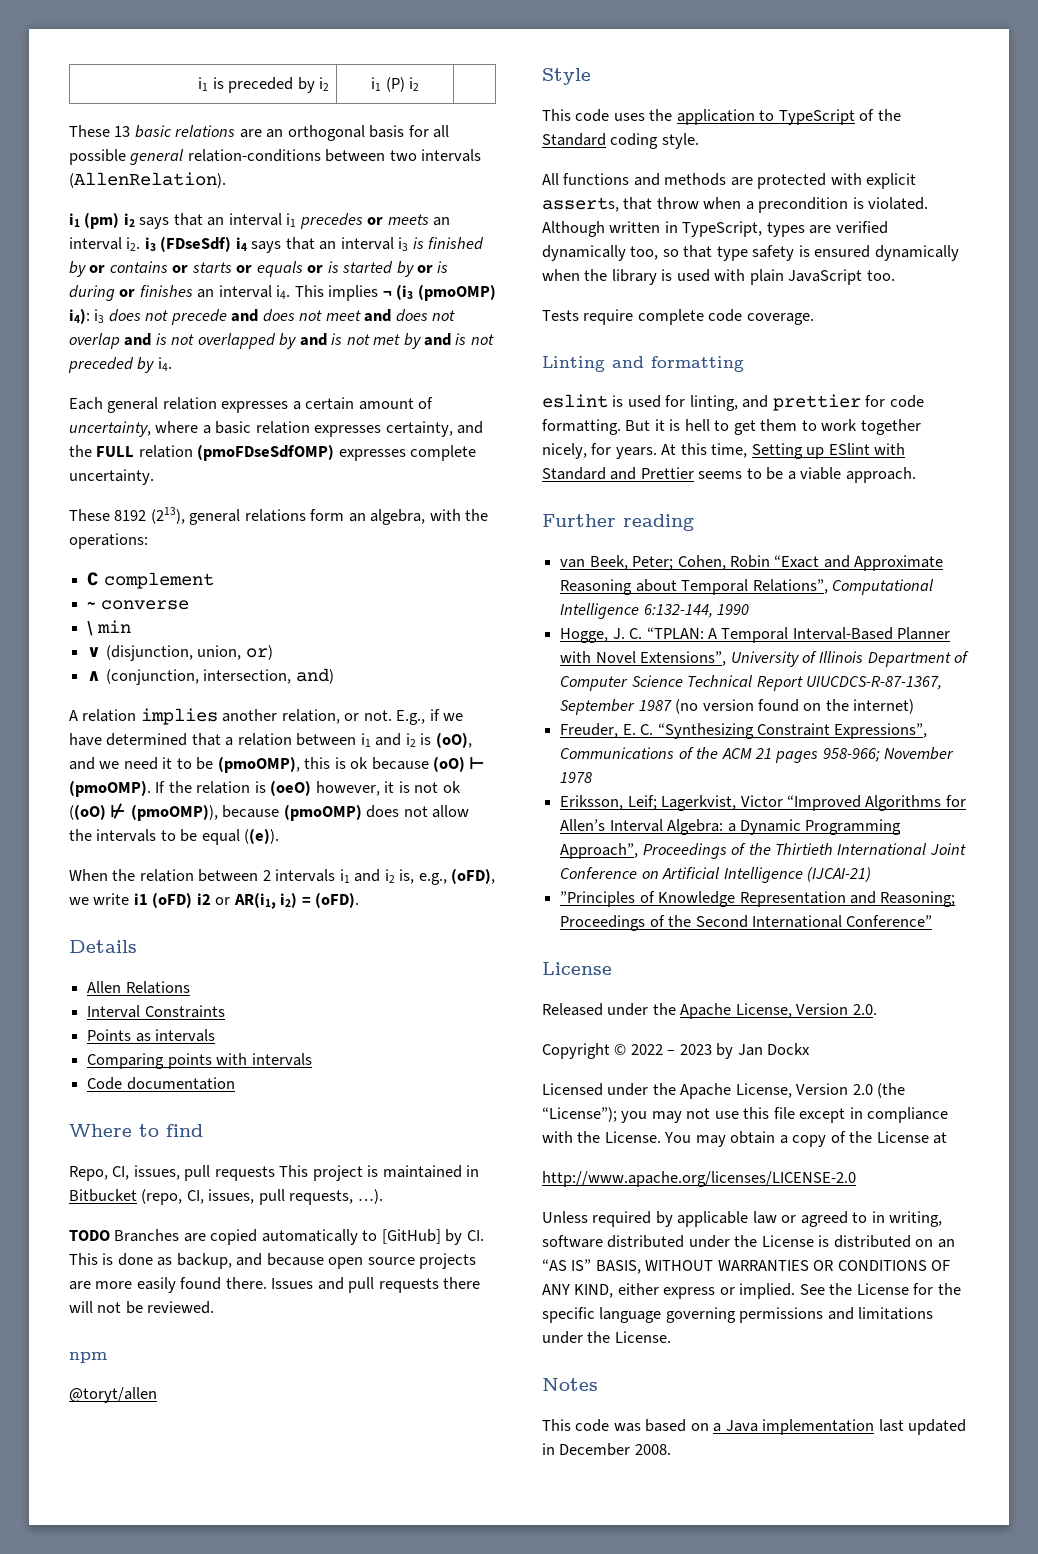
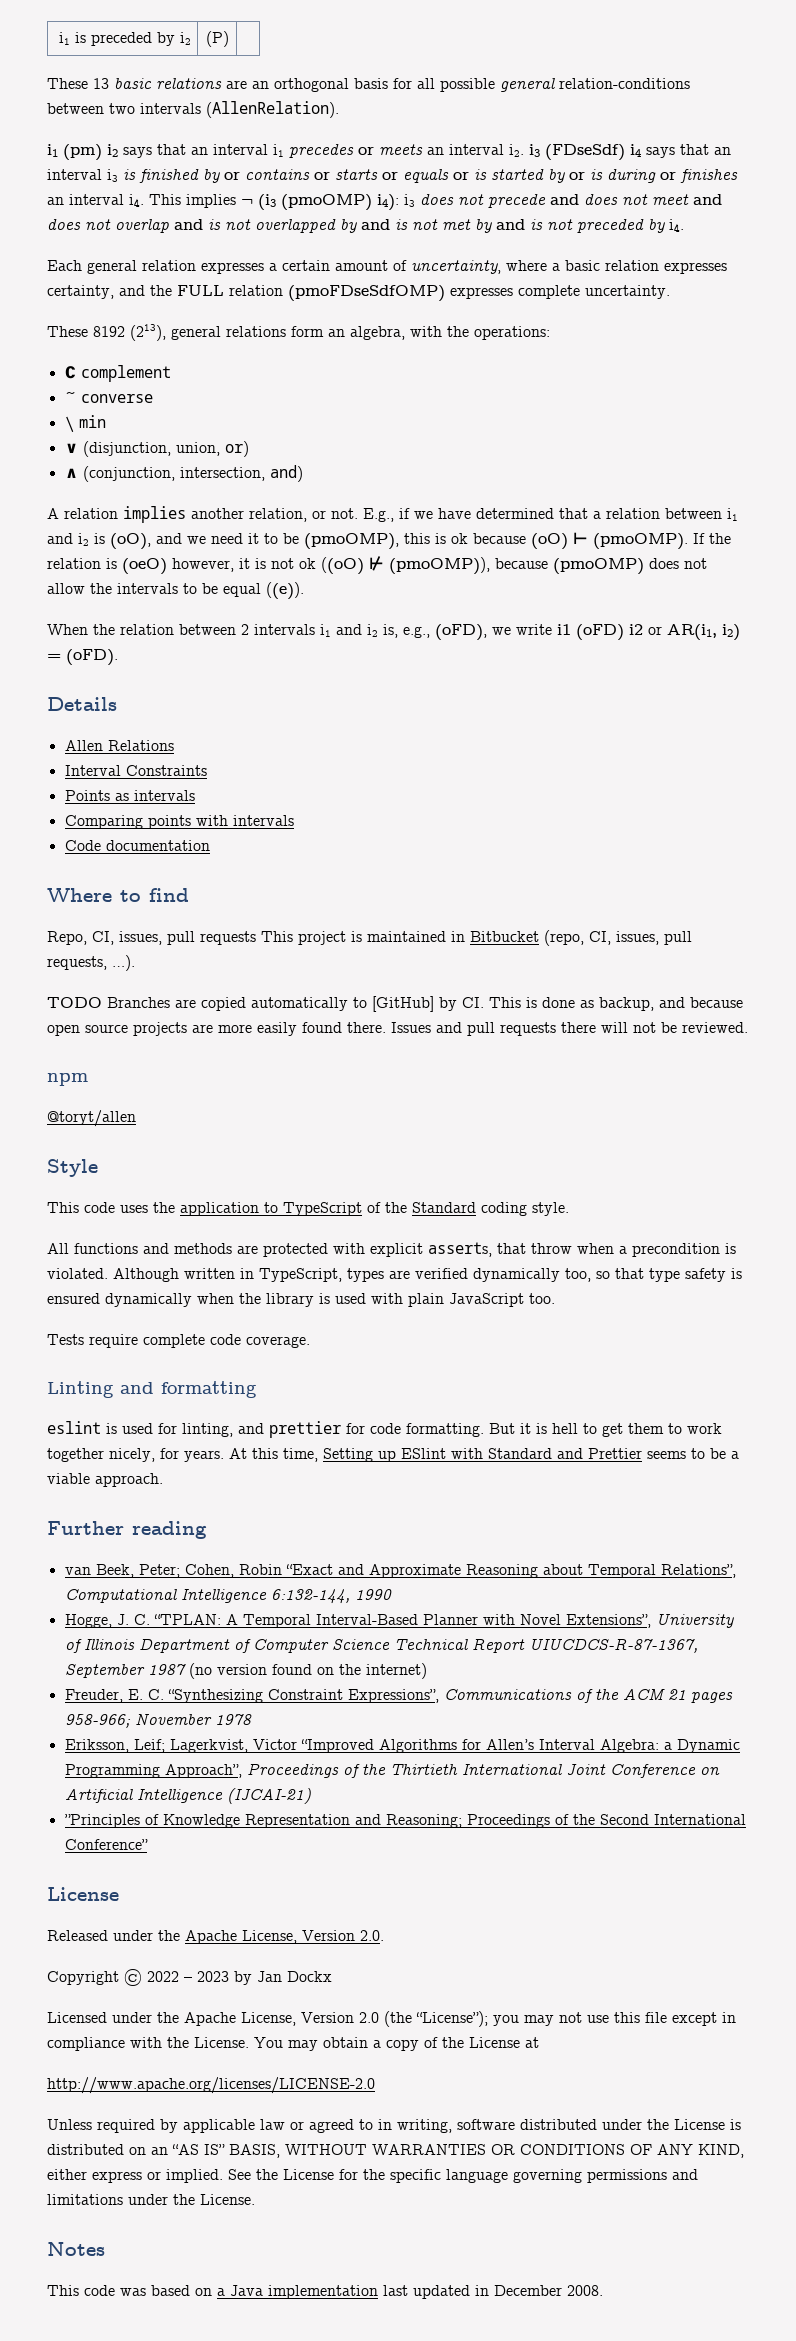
[371,77,382,91] i1 -> (191, 38) none
[408,77,419,91] i2 -> (229, 39) none

